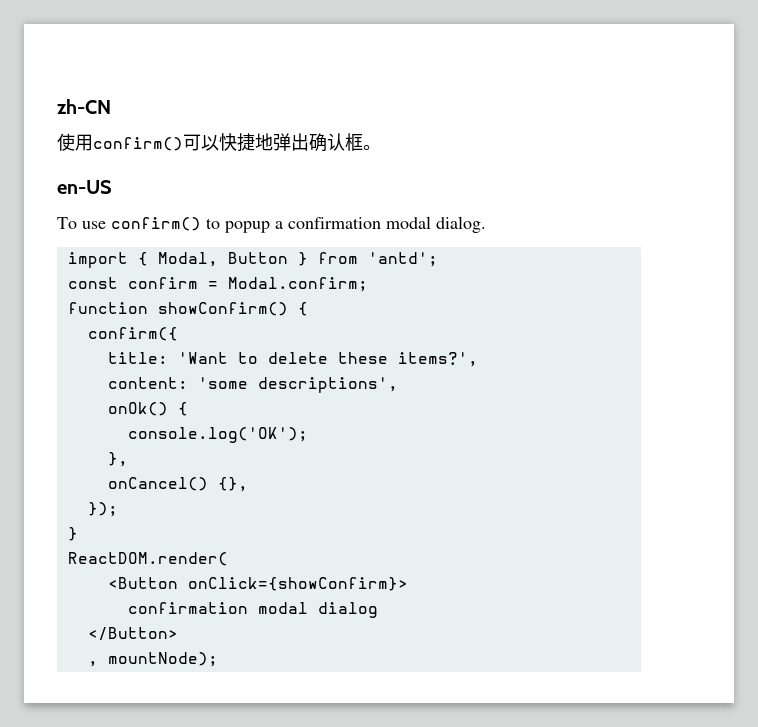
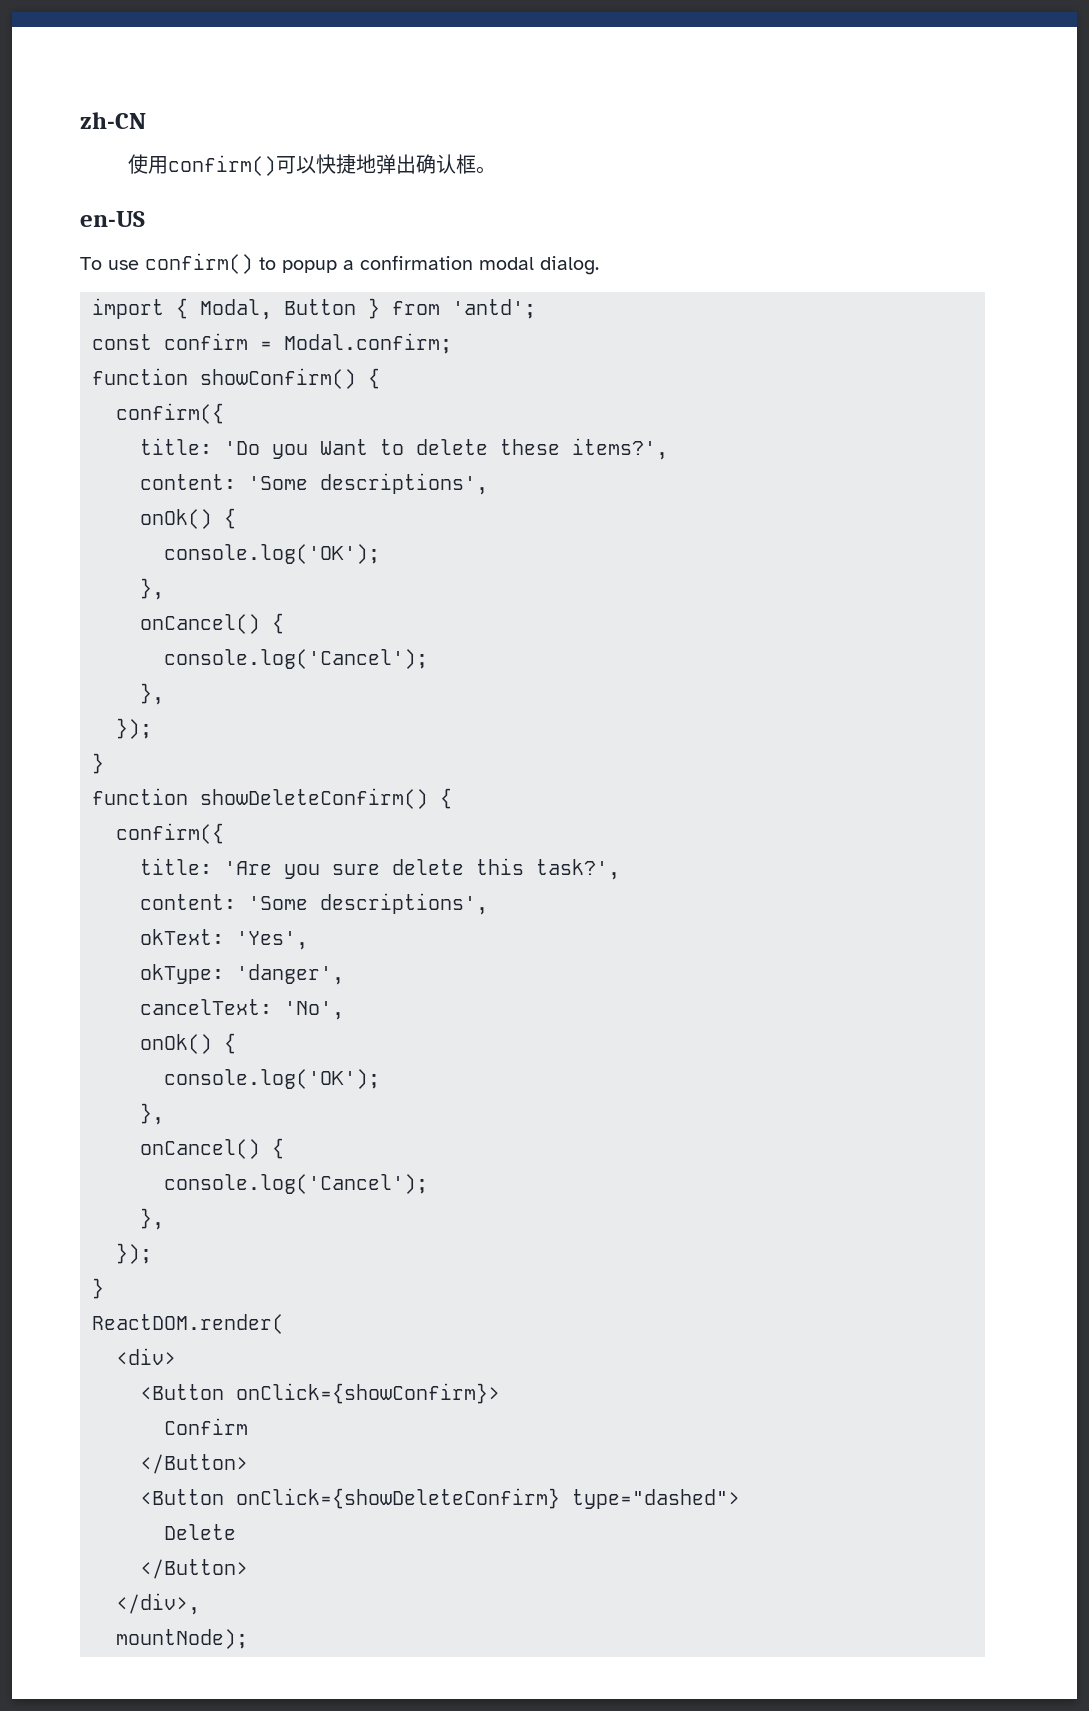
[177,352,228,364] 'Want -> [224,439,368,459] 'Do you Want
[197,377,248,389] 'some -> [248,476,308,490] 'Some
[217,477,248,492] {}, -> [272,613,284,634] [164,649,428,669] [140,683,164,705] [116,718,152,739] [92,753,104,774] [92,788,452,809] [116,823,224,844] [140,858,620,880] [140,893,488,915] [140,929,308,950] [140,964,344,985] [140,999,344,1020] [140,1033,236,1054] [164,1069,380,1089] [140,1103,164,1125] [140,1138,284,1159] [164,1174,428,1194] [140,1208,164,1230] { // console.log('Cancel'); // }, // }); // } // function showDeleteConfirm() { // confirm({ // title: 'Are you sure delete this task?', // content: 'Some descriptions', // okText: 'Yes', // okType: 'danger', // cancelText: 'No', // onOk() { // console.log('OK'); // }, // onCancel() { // console.log('Cancel'); // },
(228, 559) none -> [116,1348,176,1365] // <div>
[127,602,378,618] [87,627,178,641] [87,661,98,667] confirmation modal dialog // </Button> // , -> [164,1418,248,1435] [140,1454,248,1474] [140,1488,740,1509] [164,1524,236,1540] [140,1559,248,1579] [116,1593,200,1615] Confirm // </Button> // <Button onClick={showDeleteConfirm} type="dashed"> // Delete // </Button> // </div>, //

